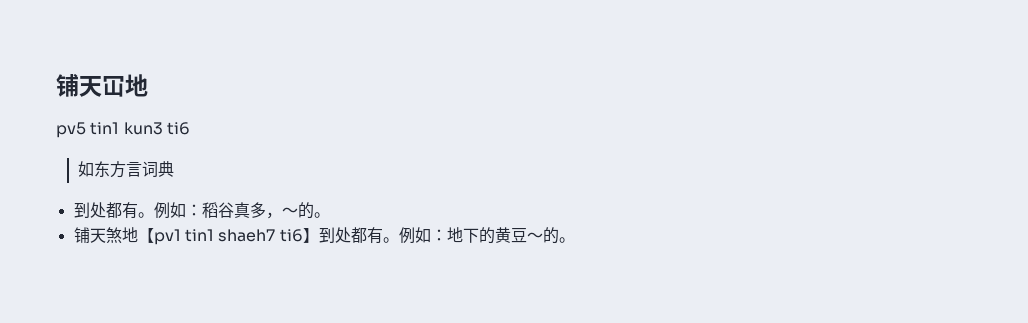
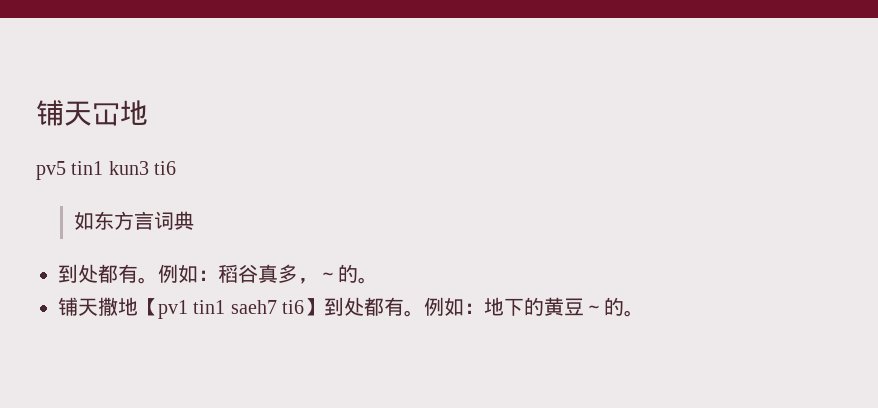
[105,227,122,244] 煞 -> [98,297,118,316] 撒
[218,229,276,242] shaeh7 -> [230,300,277,314] saeh7

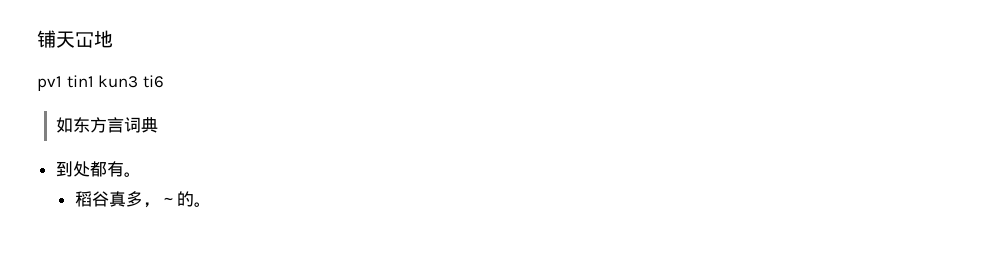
[36,161,66,180] pv5 -> [37,76,62,91] pv1
[158,264,218,283] 例如： -> (141, 174) //
[58,297,645,319] // 铺天撒地【pv1 tin1 saeh7 ti6】到处都有。例如：地下的黄豆～的。 -> (211, 204) none

